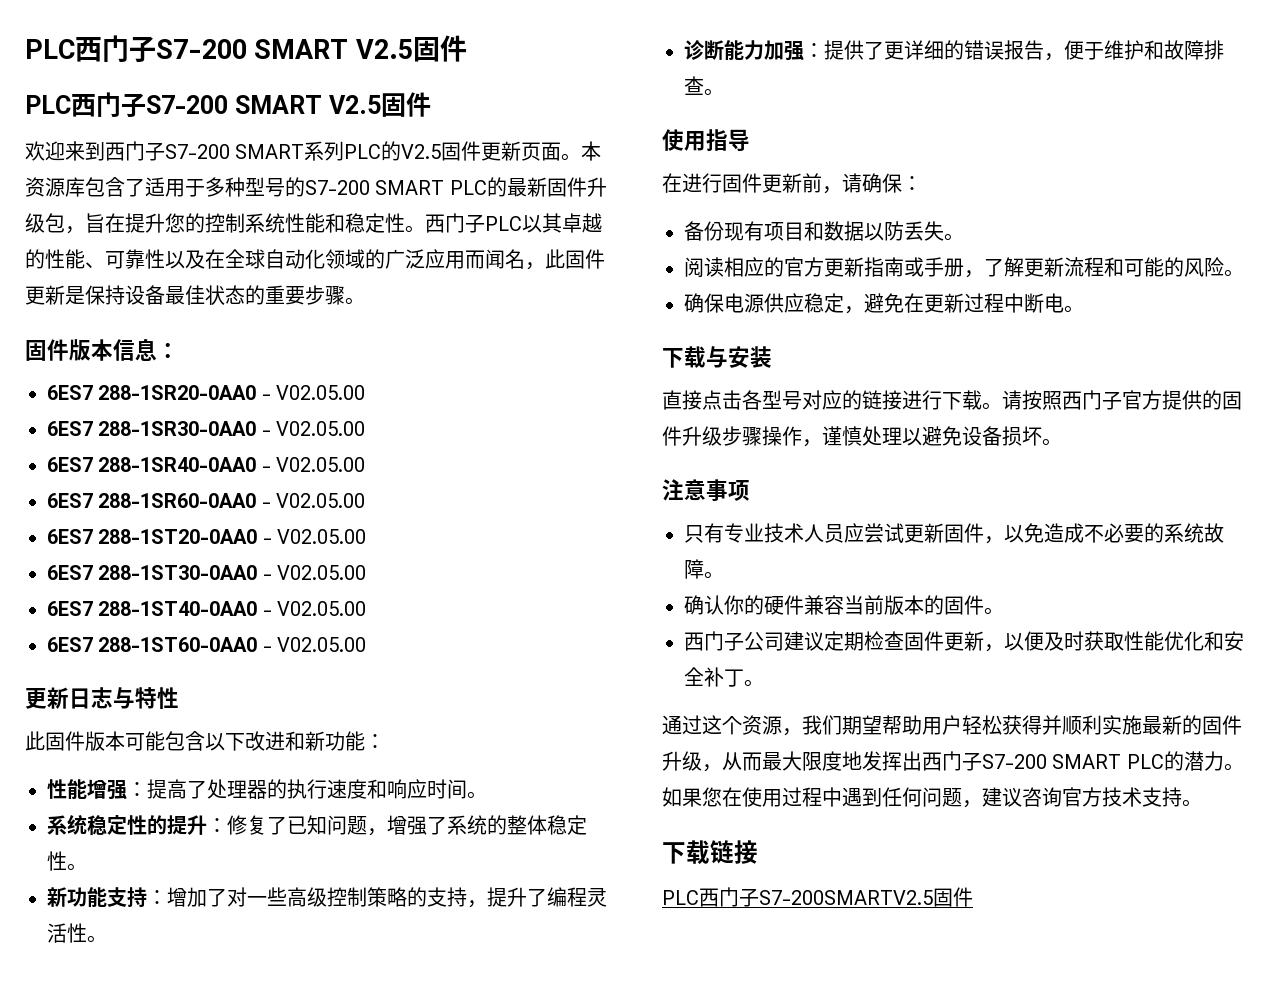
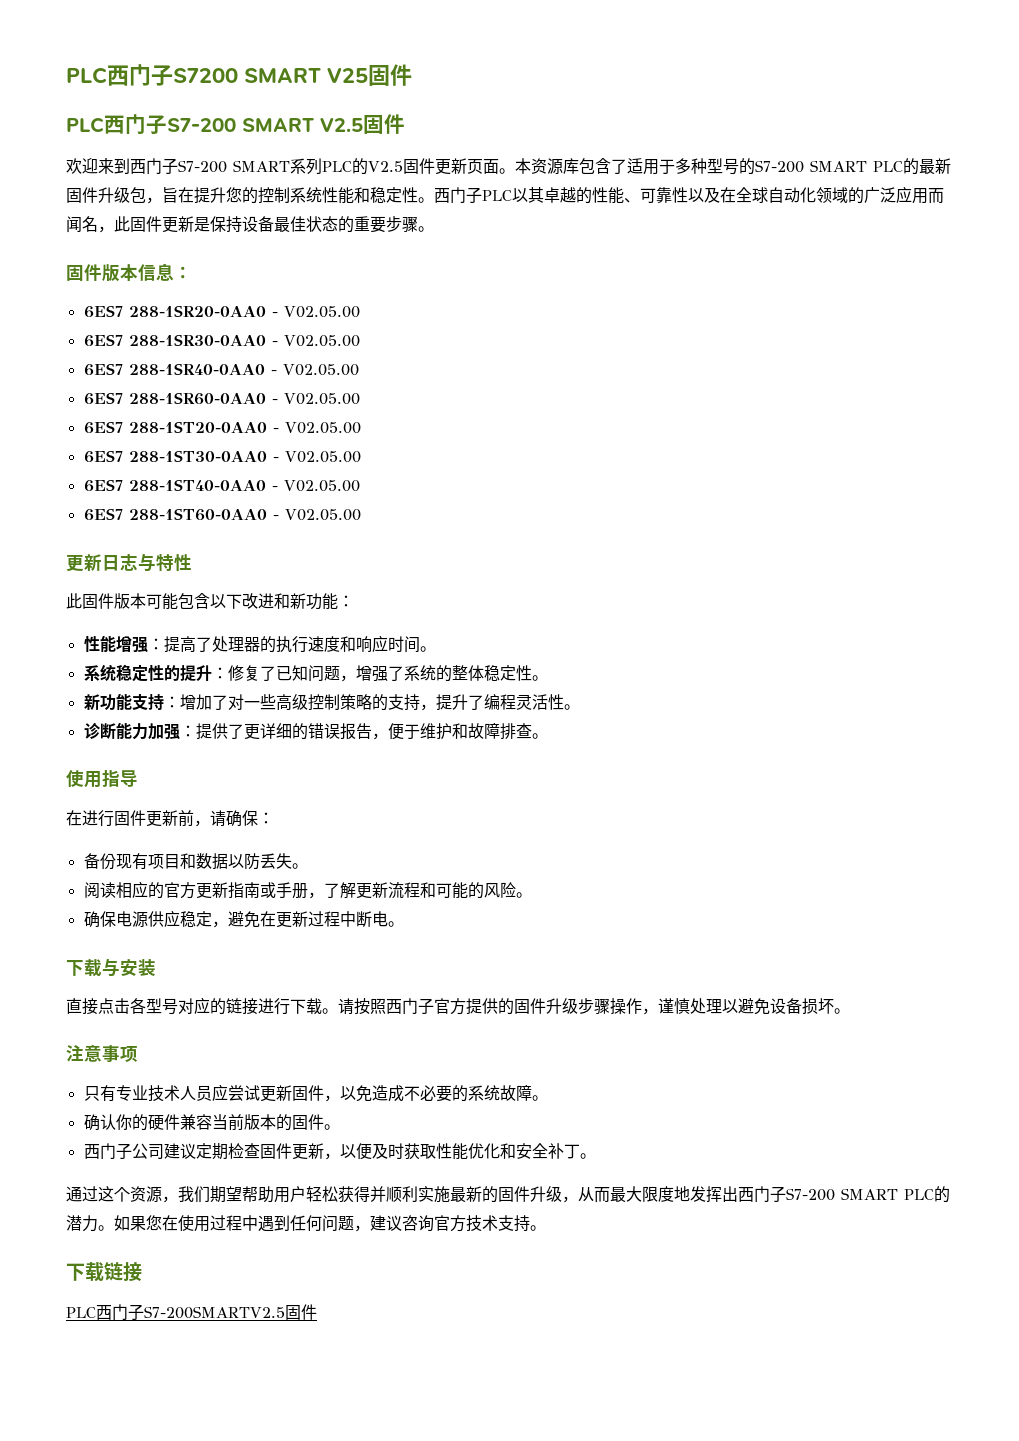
[25,35,413,63] PLC西门子S7-200 SMART V2.5 -> [66,64,368,86] PLC西门子S7200 SMART V25

